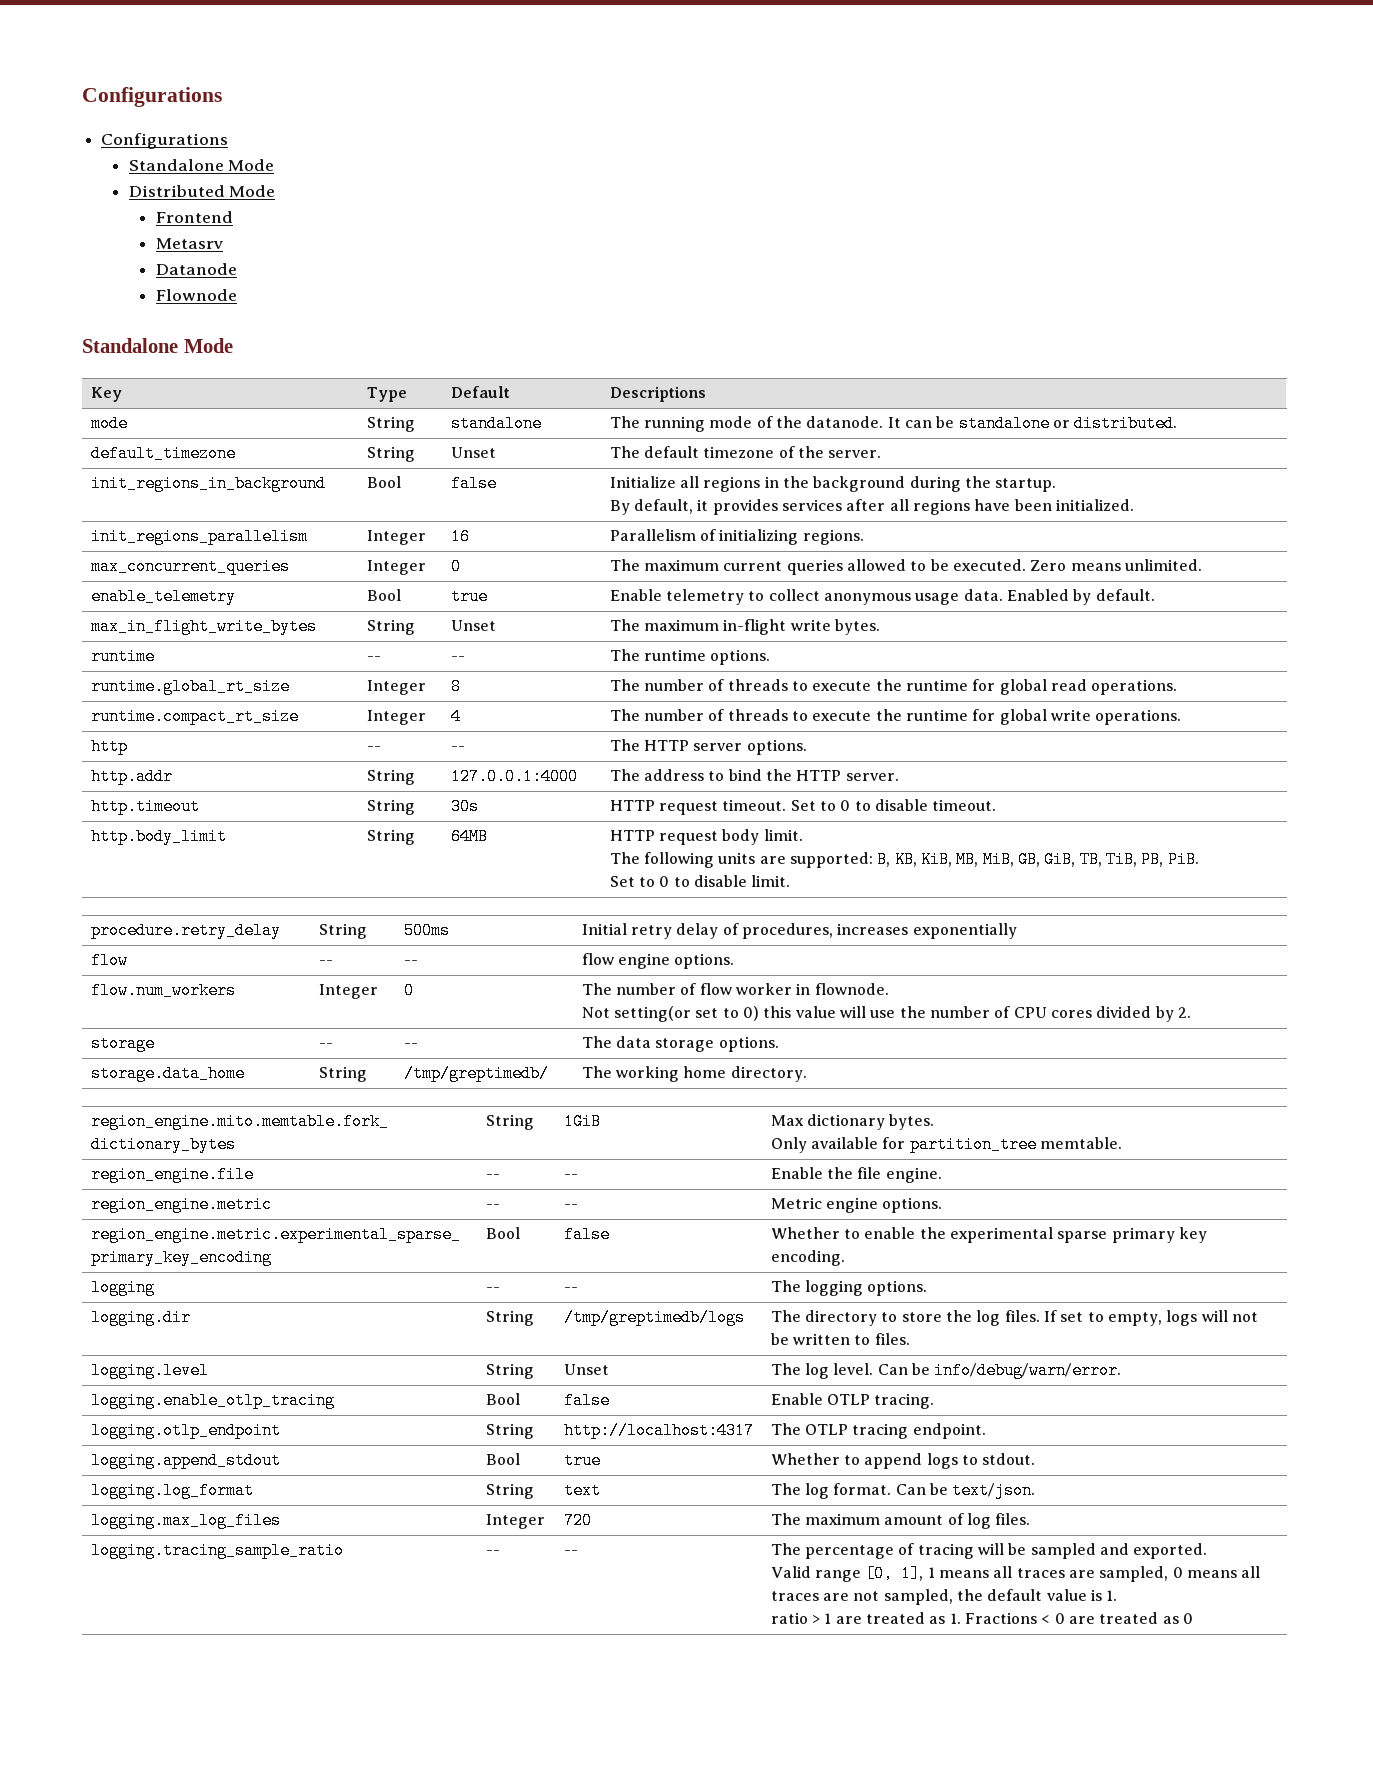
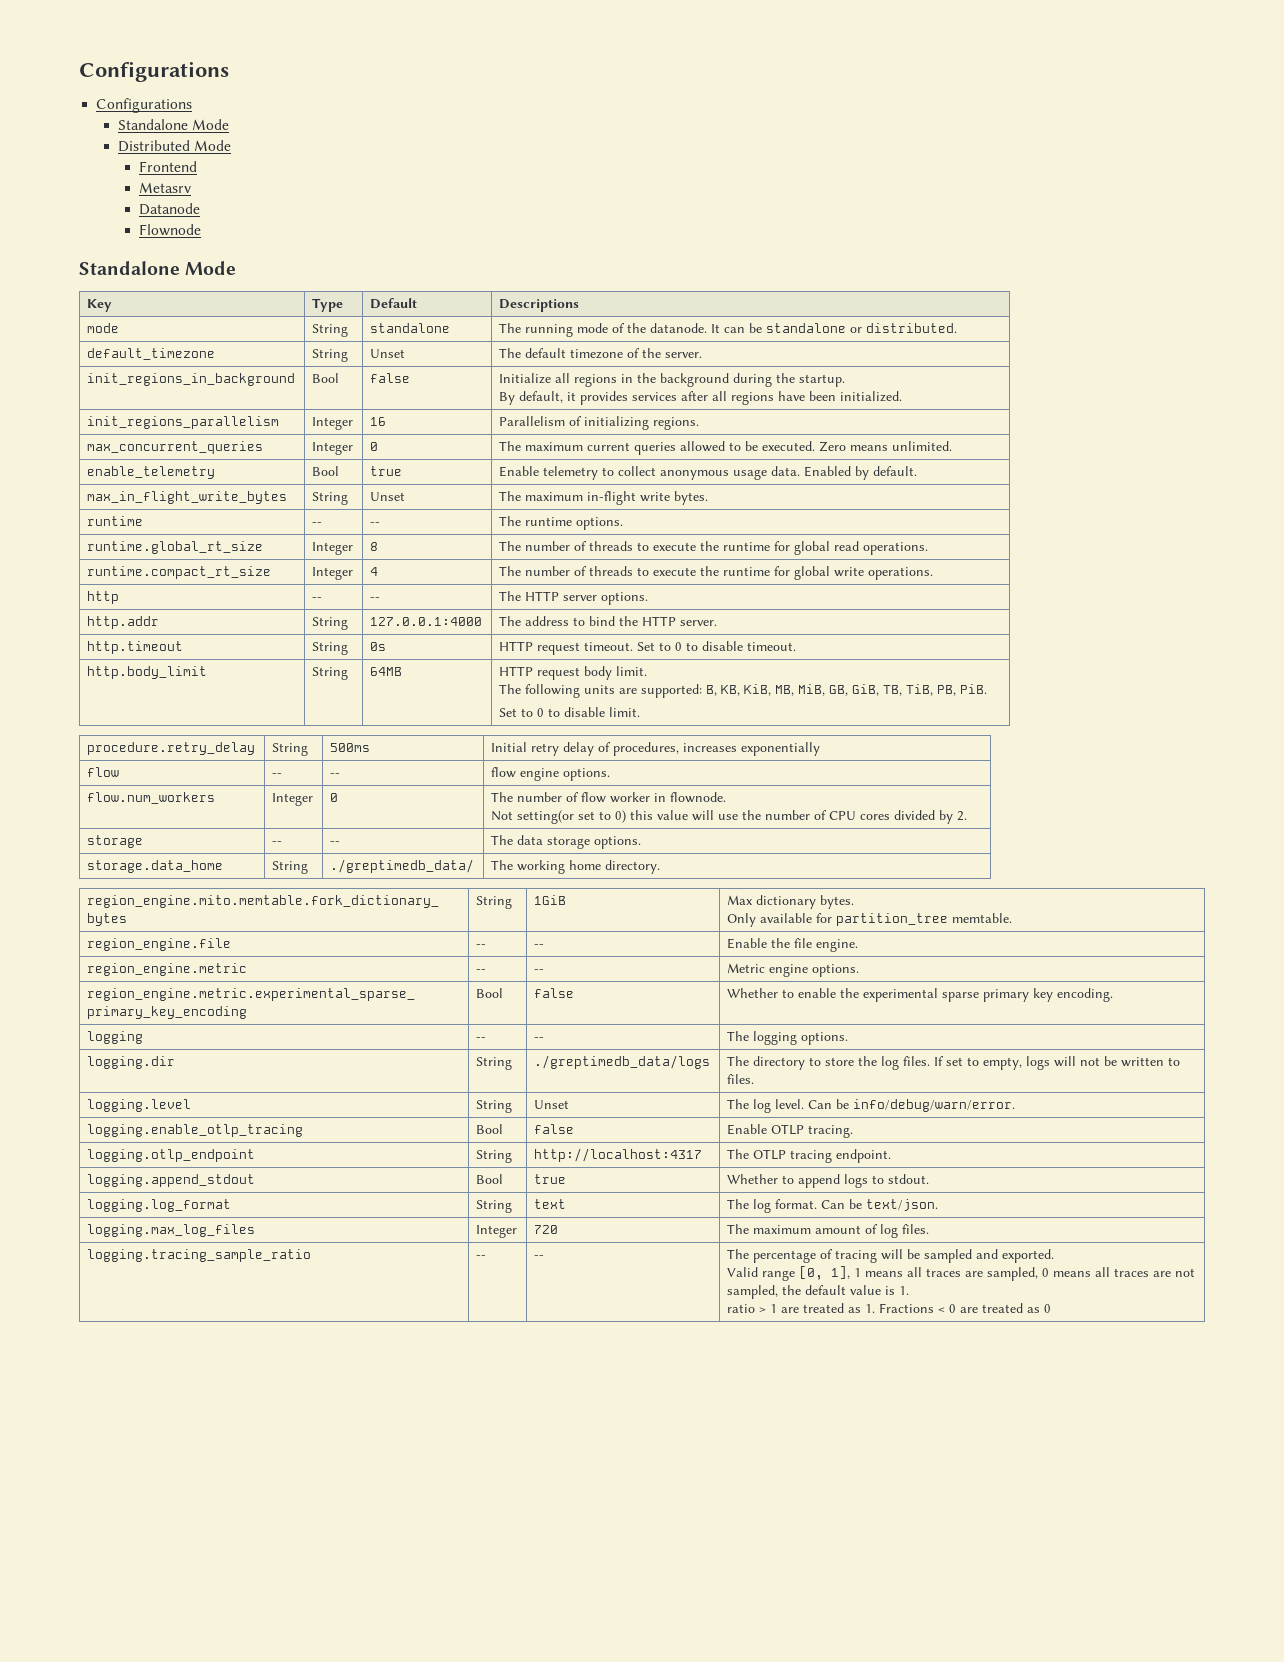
[450,798,479,815] 30s -> [370,642,387,651] 0s
[403,1065,549,1082] /tmp/greptimedb/ -> [330,859,475,873] ./greptimedb_data/
[563,1309,745,1326] /tmp/greptimedb/logs -> [534,1055,711,1069] ./greptimedb_data/logs

